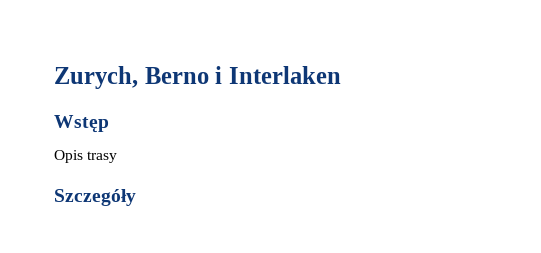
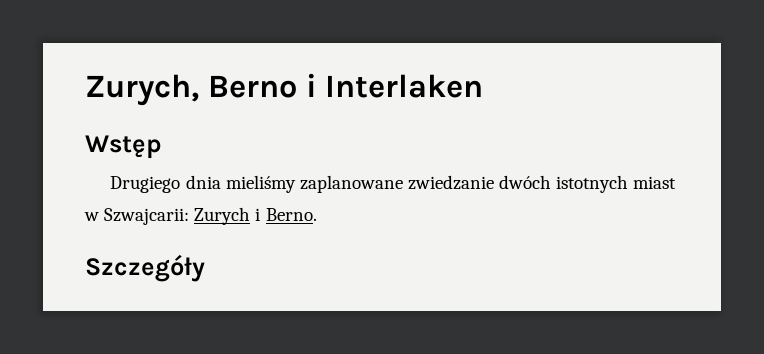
[54,150,118,163] Opis trasy -> [110,175,677,193] [84,207,317,225] Drugiego dnia mieliśmy zaplanowane zwiedzanie dwóch istotnych miast w Szwajcarii: Zurych i Berno.

